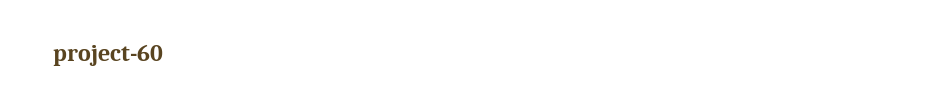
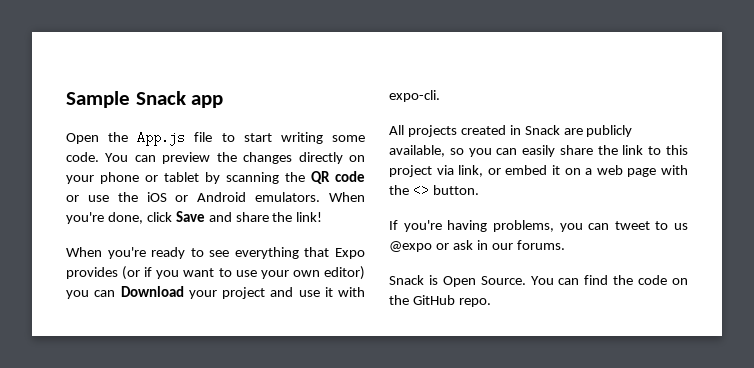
[53,44,163,66] project-60 -> [66,91,224,108] [66,131,366,146] [66,152,366,164] [66,171,365,184] [66,192,365,202] [66,211,323,224] [66,247,365,259] [66,266,365,280] [66,286,365,299] [389,90,440,102] [389,125,633,137] [389,145,688,157] [389,165,688,177] [389,184,479,197] [389,220,688,232] [389,240,565,252] [389,275,688,287] [389,295,491,307] Sample Snack app // Open the App.js file to start writing some code. You can preview the changes directly on your phone or tablet by scanning the QR code or use the iOS or Android emulators. When you're done, click Save and share the link! // When you're ready to see everything that Expo provides (or if you want to use your own editor) you can Download your project and use it with expo-cli. // All projects created in Snack are publicly available, so you can easily share the link to this project via link, or embed it on a web page with the <> button. // If you're having problems, you can tweet to us @expo or ask in our forums. // Snack is Open Source. You can find the code on the GitHub repo.

